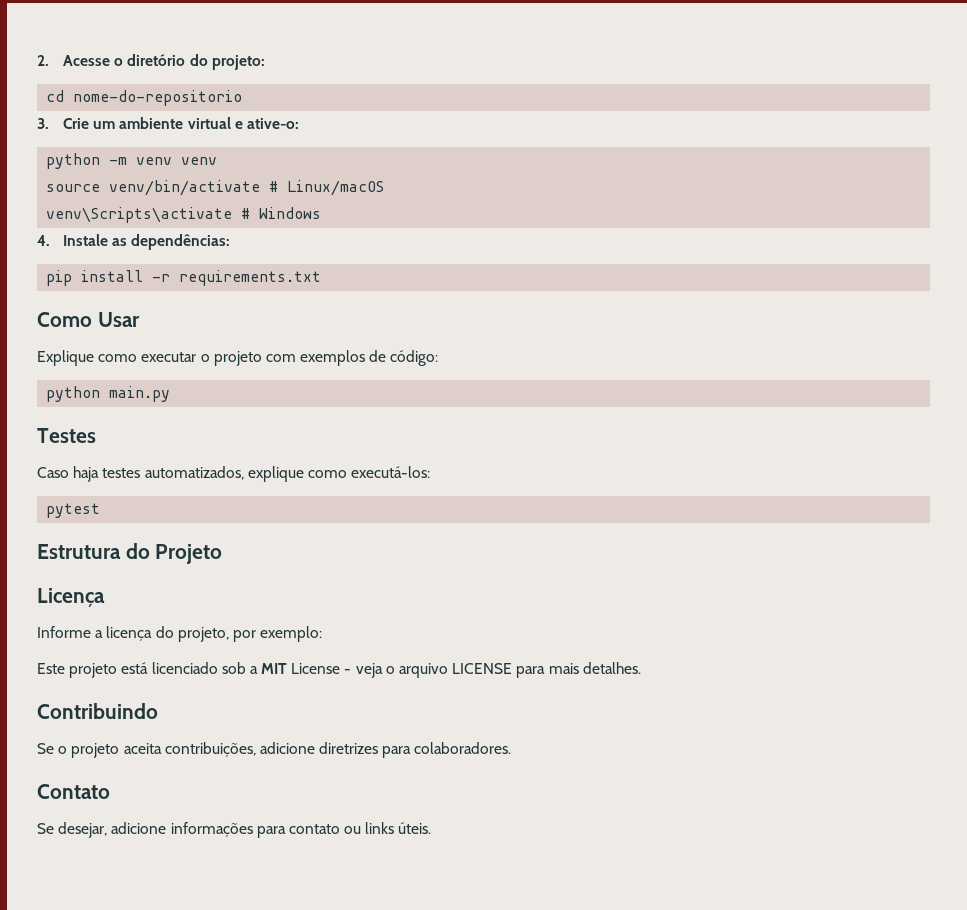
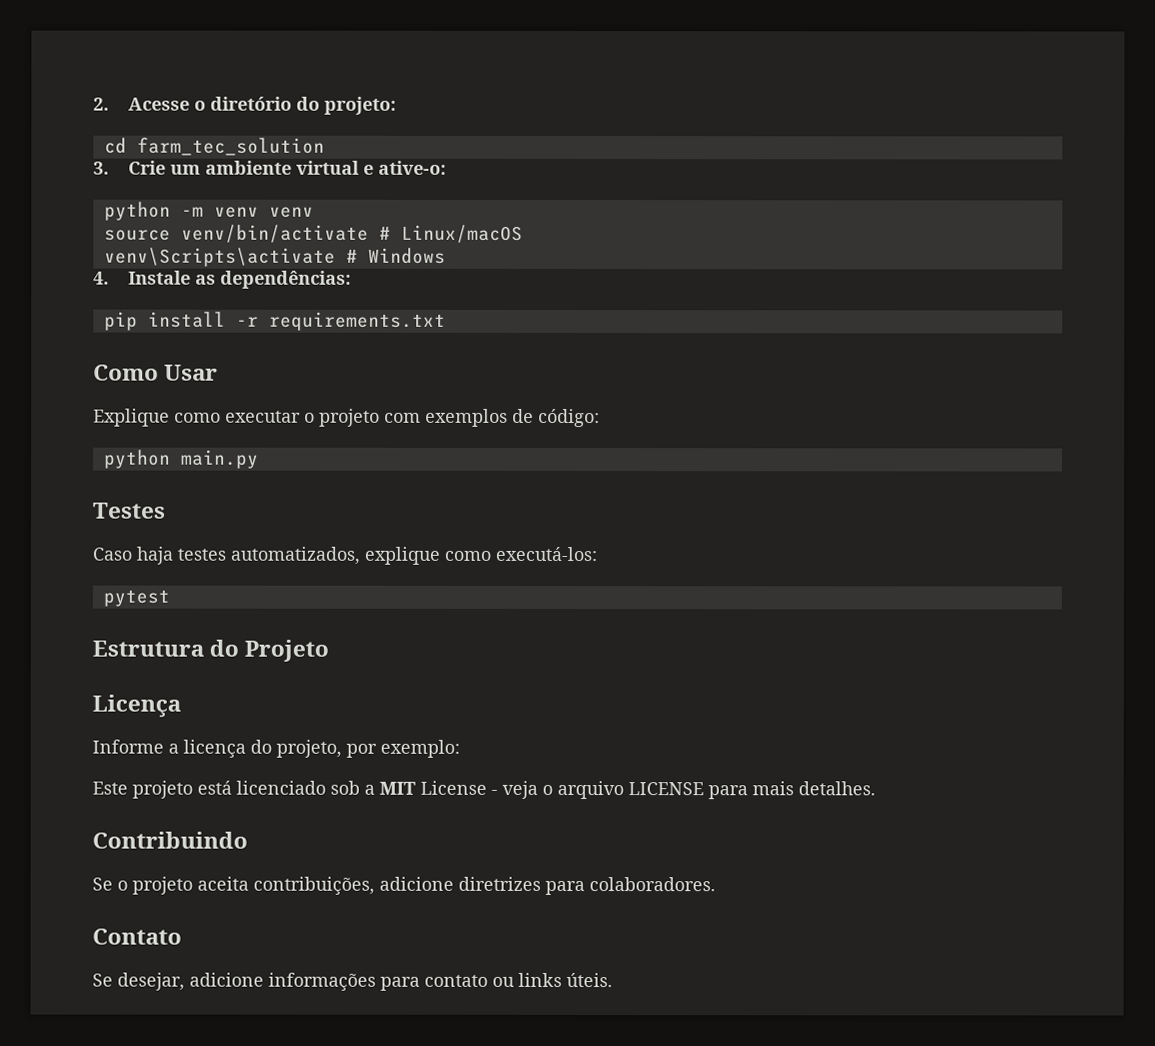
[73,90,243,106] nome-do-repositorio -> [136,137,325,156] farm_tec_solution

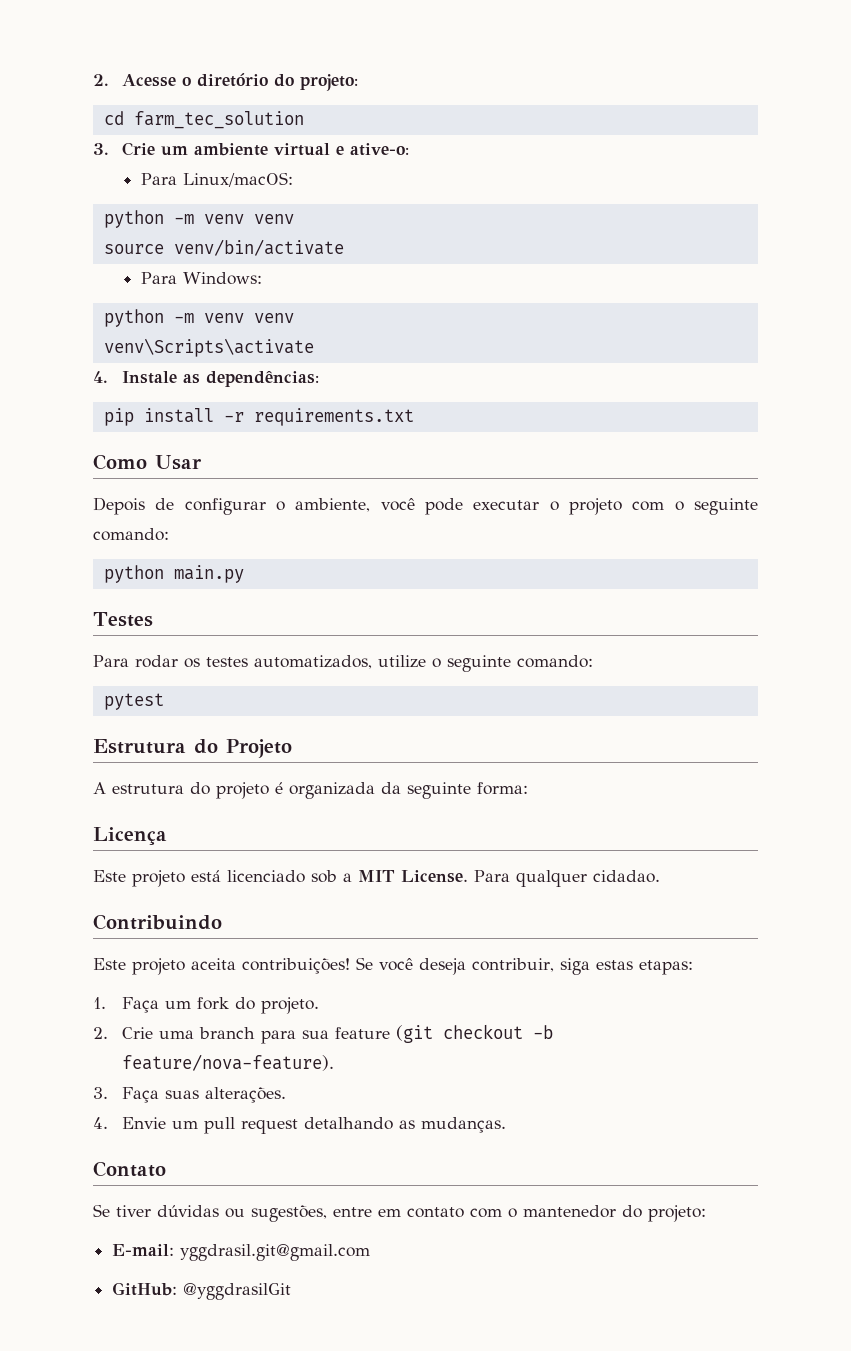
(446, 167) none -> [141,172,294,187] // Para Linux/macOS:
[378,224,523,243] # Linux/macOS -> [141,272,263,285] [103,309,294,327] // Para Windows: // python -m venv venv
[345,247,446,264] # Windows -> (314, 347) none
[93,408,221,427] Explique como -> [93,497,463,515] Depois de configurar o ambiente, você pode
[425,408,600,428] exemplos de código: -> [674,498,759,515] [93,528,169,541] o seguinte comando:
[92,546,597,565] [102,589,170,607] [92,639,330,662] [92,694,181,718] [92,739,460,758] Caso haja testes automatizados, explique como executá-los: // pytest // Estrutura do Projeto // Licença // Informe a licença do projeto, por exemplo: -> [93,655,593,672] [103,693,164,710] [93,739,292,758] [93,782,528,799] [93,827,167,845] Para rodar os testes automatizados, utilize o seguinte comando: // pytest // Estrutura do Projeto // A estrutura do projeto é organizada da seguinte forma: // Licença
[420,780,876,800] [92,831,248,849] [92,876,716,896] [92,928,182,945] [92,972,613,991] License - veja o arquivo LICENSE para mais detalhes. // Contribuindo // Se o projeto aceita contribuições, adicione diretrizes para colaboradores. // Contato // Se desejar, adicione informações para contato ou links úteis. -> [401,870,660,887] [93,914,222,930] [93,957,693,975] [93,997,319,1014] [93,1024,553,1044] [121,1054,334,1071] [93,1087,286,1103] [93,1117,506,1134] [93,1161,166,1177] [93,1204,706,1222] [112,1244,371,1261] [112,1282,292,1300] License. Para qualquer cidadao. // Contribuindo // Este projeto aceita contribuições! Se você deseja contribuir, siga estas etapas: // 1. Faça um fork do projeto. // 2. Crie uma branch para sua feature (git checkout -b feature/nova-feature). // 3. Faça suas alterações. // 4. Envie um pull request detalhando as mudanças. // Contato // Se tiver dúvidas ou sugestões, entre em contato com o mantenedor do projeto: // E-mail: yggdrasil.git@gmail.com // GitHub: @yggdrasilGit

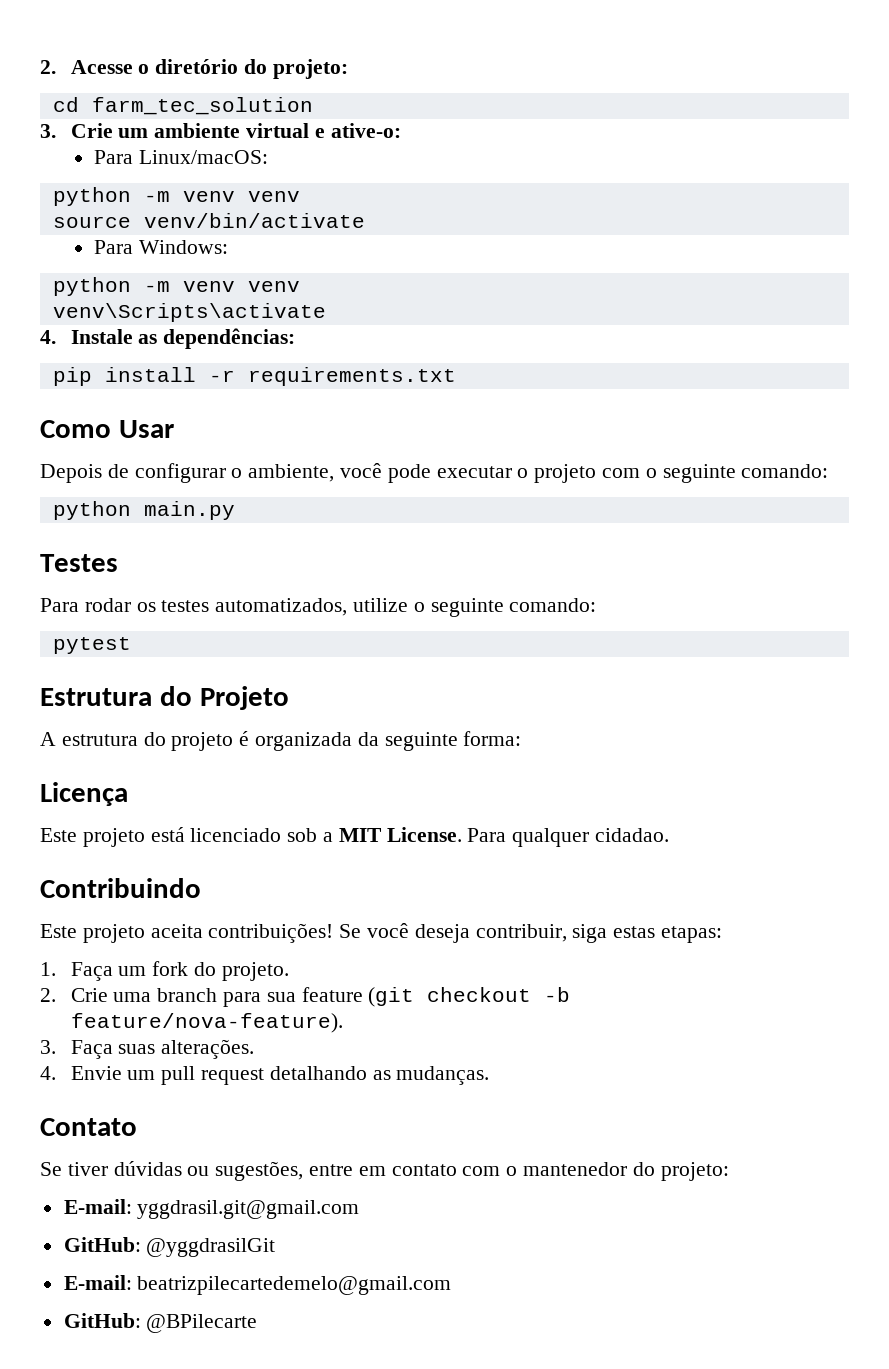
(292, 1291) none -> [63,1275,452,1295] [63,1313,258,1333] // E-mail: beatrizpilecartedemelo@gmail.com // GitHub: @BPilecarte

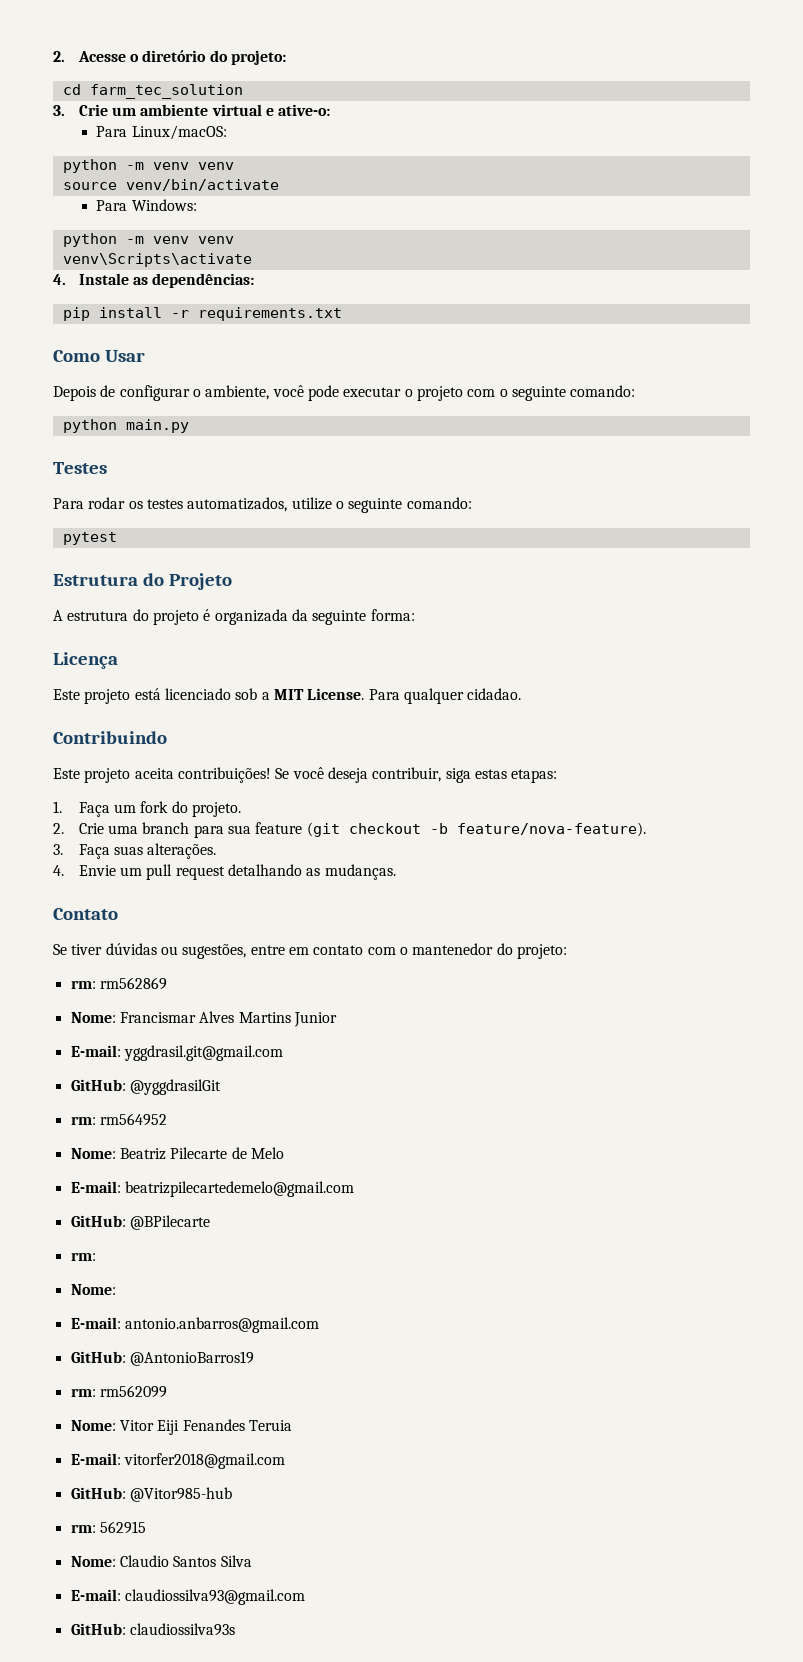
[63,1199,360,1219] [63,1237,276,1257] [63,1275,452,1295] [63,1313,258,1333] E-mail: yggdrasil.git@gmail.com // GitHub: @yggdrasilGit // E-mail: beatrizpilecartedemelo@gmail.com // GitHub: @BPilecarte -> [70,977,167,990] [70,1011,337,1027] [70,1045,283,1061] [70,1079,221,1095] [70,1113,167,1126] [70,1147,284,1160] [70,1181,354,1197] [70,1215,210,1230] [70,1252,96,1261] [70,1284,116,1295] [70,1317,319,1333] [70,1351,254,1366] [70,1385,167,1398] [70,1419,292,1435] [70,1453,285,1469] [70,1487,232,1502] [70,1521,146,1534] [70,1555,252,1567] [70,1589,305,1605] [70,1623,235,1636] rm: rm562869 // Nome: Francismar Alves Martins Junior // E-mail: yggdrasil.git@gmail.com // GitHub: @yggdrasilGit // rm: rm564952 // Nome: Beatriz Pilecarte de Melo // E-mail: beatrizpilecartedemelo@gmail.com // GitHub: @BPilecarte // rm: // Nome: // E-mail: antonio.anbarros@gmail.com // GitHub: @AntonioBarros19 // rm: rm562099 // Nome: Vitor Eiji Fenandes Teruia // E-mail: vitorfer2018@gmail.com // GitHub: @Vitor985-hub // rm: 562915 // Nome: Claudio Santos Silva // E-mail: claudiossilva93@gmail.com // GitHub: claudiossilva93s

